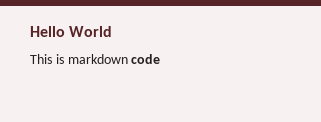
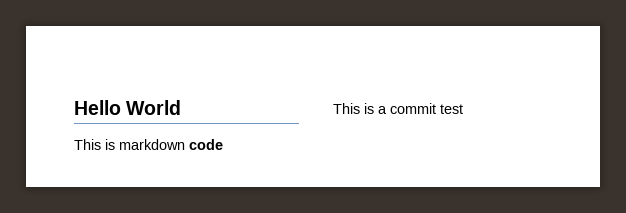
(161, 59) none -> [333,103,463,114] // This is a commit test

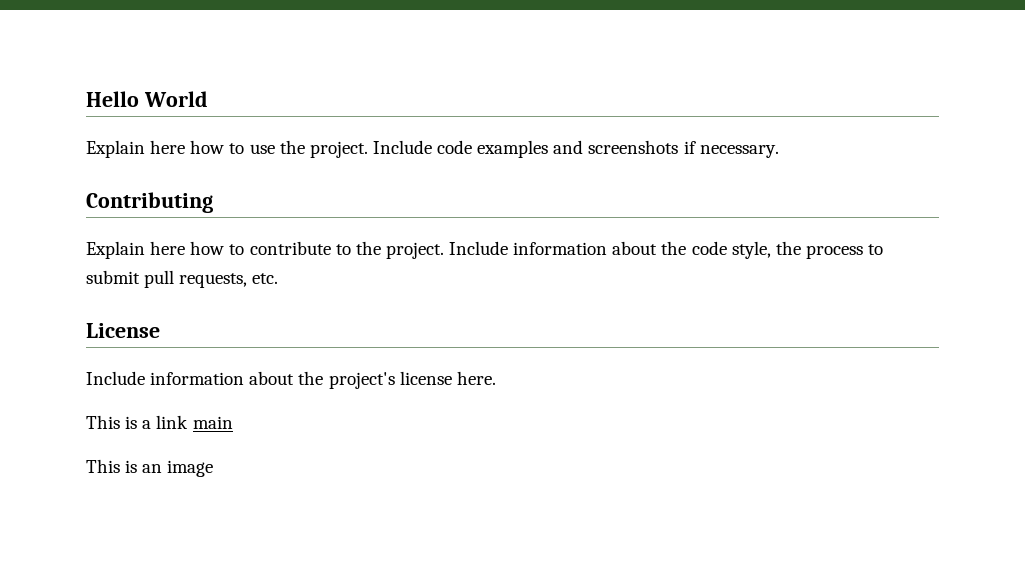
[74,139,223,150] [333,103,463,114] This is markdown code // This is a commit test -> [86,140,779,158] [86,192,213,213] [86,241,884,259] [86,270,279,288] [86,323,160,338] [86,371,496,389] [86,415,233,429] [86,459,214,477] Explain here how to use the project. Include code examples and screenshots if necessary. // Contributing // Explain here how to contribute to the project. Include information about the code style, the process to submit pull requests, etc. // License // Include information about the project's license here. // This is a link main // This is an image

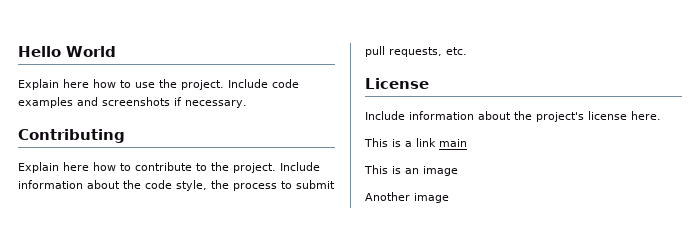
(214, 468) none -> [365,192,449,203] // Another image

